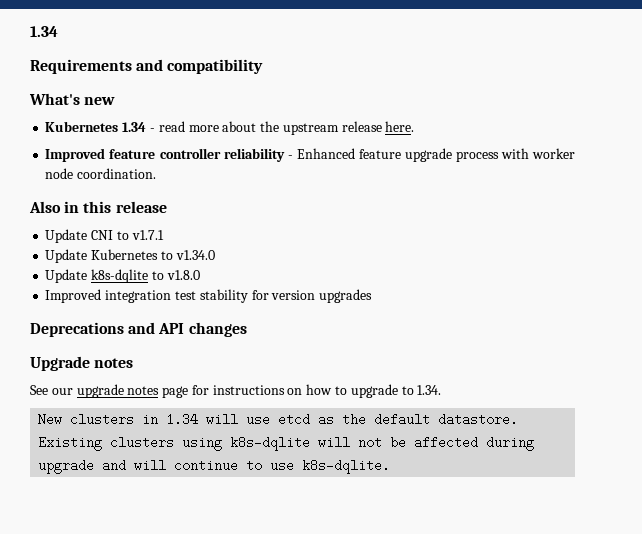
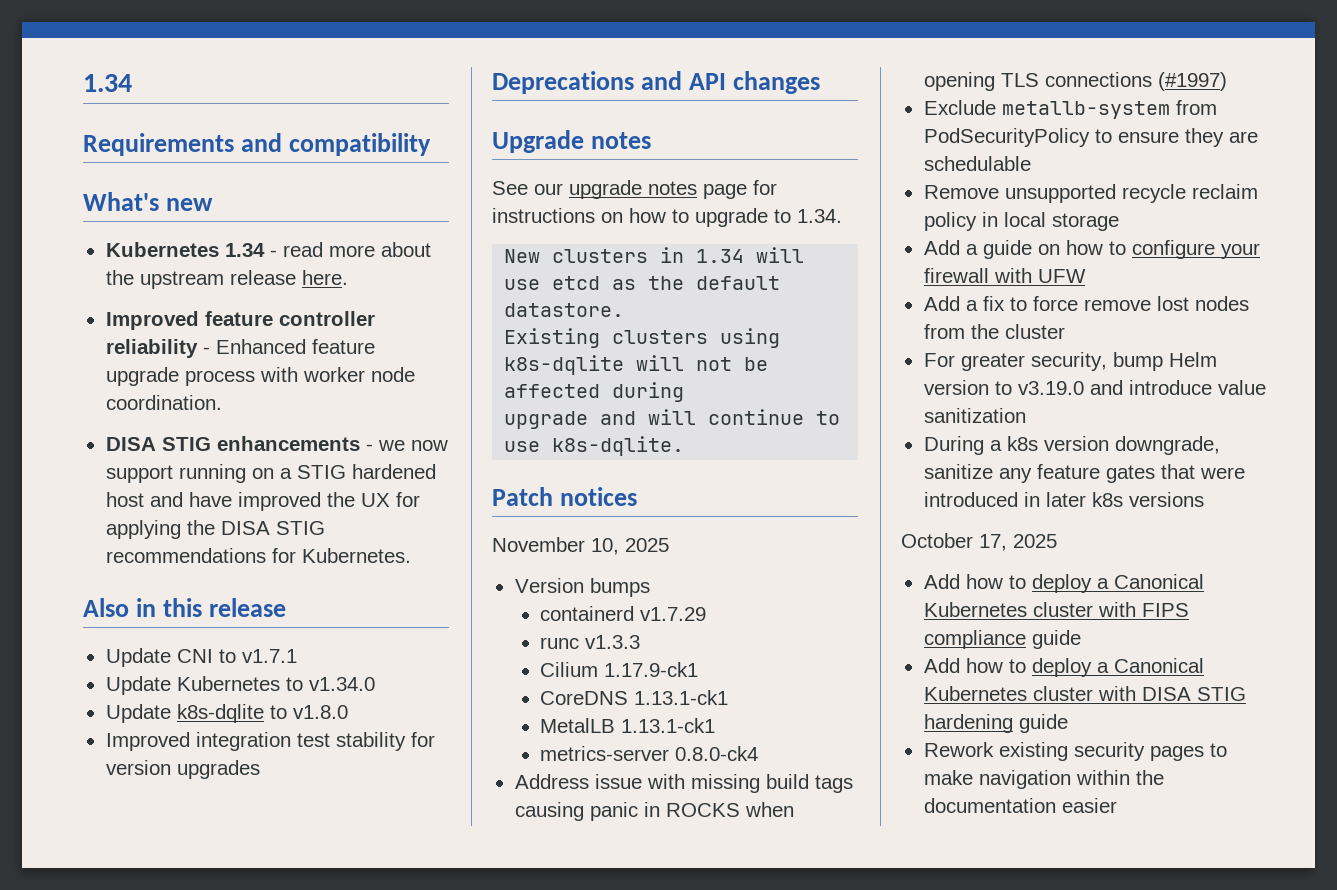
(157, 173) none -> [105,436,448,451] [105,464,436,483] [105,492,420,511] [105,520,325,539] [105,548,411,563] // DISA STIG enhancements - we now support running on a STIG hardened host and have improved the UX for applying the DISA STIG recommendations for Kubernetes.
(391, 466) none -> [492,487,637,506] [492,537,669,555] [514,578,650,597] [540,606,707,621] [540,635,641,649] [540,662,699,677] [540,690,729,705] [540,718,716,733] [540,746,759,761] [514,774,853,793] [514,802,794,821] [923,72,1227,91] [923,100,1217,119] [923,128,1258,147] [923,156,1031,171] [923,184,1258,203] [923,212,1119,231] [923,240,1260,259] [923,268,1086,283] [923,296,1249,311] [923,324,1065,339] [923,352,1217,371] [923,380,1266,395] [923,408,1026,423] [923,436,1220,455] [923,464,1245,483] [923,492,1204,507] [901,533,1057,551] [923,574,1204,593] [923,602,1189,617] [923,630,1081,649] [923,658,1204,677] [923,686,1246,701] [923,714,1068,733] [923,742,1227,761] [923,770,1164,789] [923,798,1117,813] // Patch notices // November 10, 2025 // Version bumps // containerd v1.7.29 // runc v1.3.3 // Cilium 1.17.9-ck1 // CoreDNS 1.13.1-ck1 // MetalLB 1.13.1-ck1 // metrics-server 0.8.0-ck4 // Address issue with missing build tags causing panic in ROCKS when opening TLS connections (#1997) // Exclude metallb-system from PodSecurityPolicy to ensure they are schedulable // Remove unsupported recycle reclaim policy in local storage // Add a guide on how to configure your firewall with UFW // Add a fix to force remove lost nodes from the cluster // For greater security, bump Helm version to v3.19.0 and introduce value sanitization // During a k8s version downgrade, sanitize any feature gates that were introduced in later k8s versions // October 17, 2025 // Add how to deploy a Canonical Kubernetes cluster with FIPS compliance guide // Add how to deploy a Canonical Kubernetes cluster with DISA STIG hardening guide // Rework existing security pages to make navigation within the documentation easier

